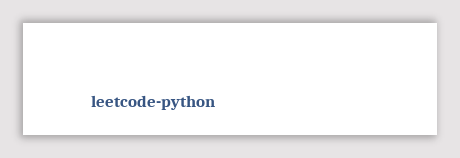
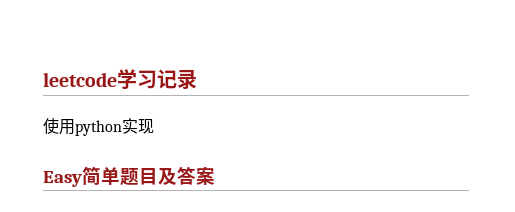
[91,95,215,110] leetcode-python -> [43,69,197,90] [43,118,154,136] [43,166,215,187] leetcode学习记录 // 使用python实现 // Easy简单题目及答案

